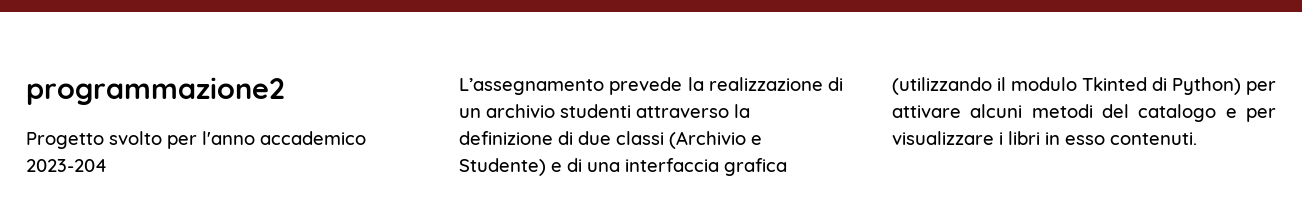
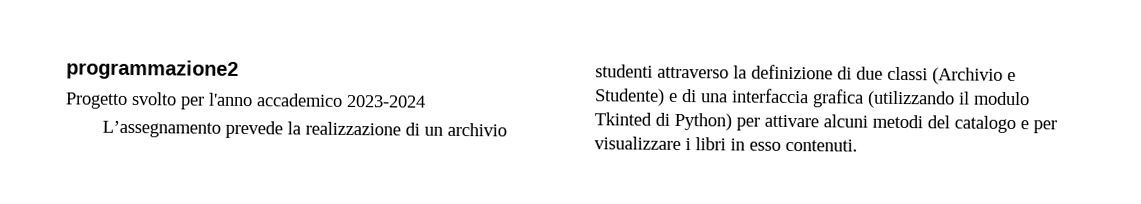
[26,159,107,172] 2023-204 -> [346,94,426,108] 2023-2024

